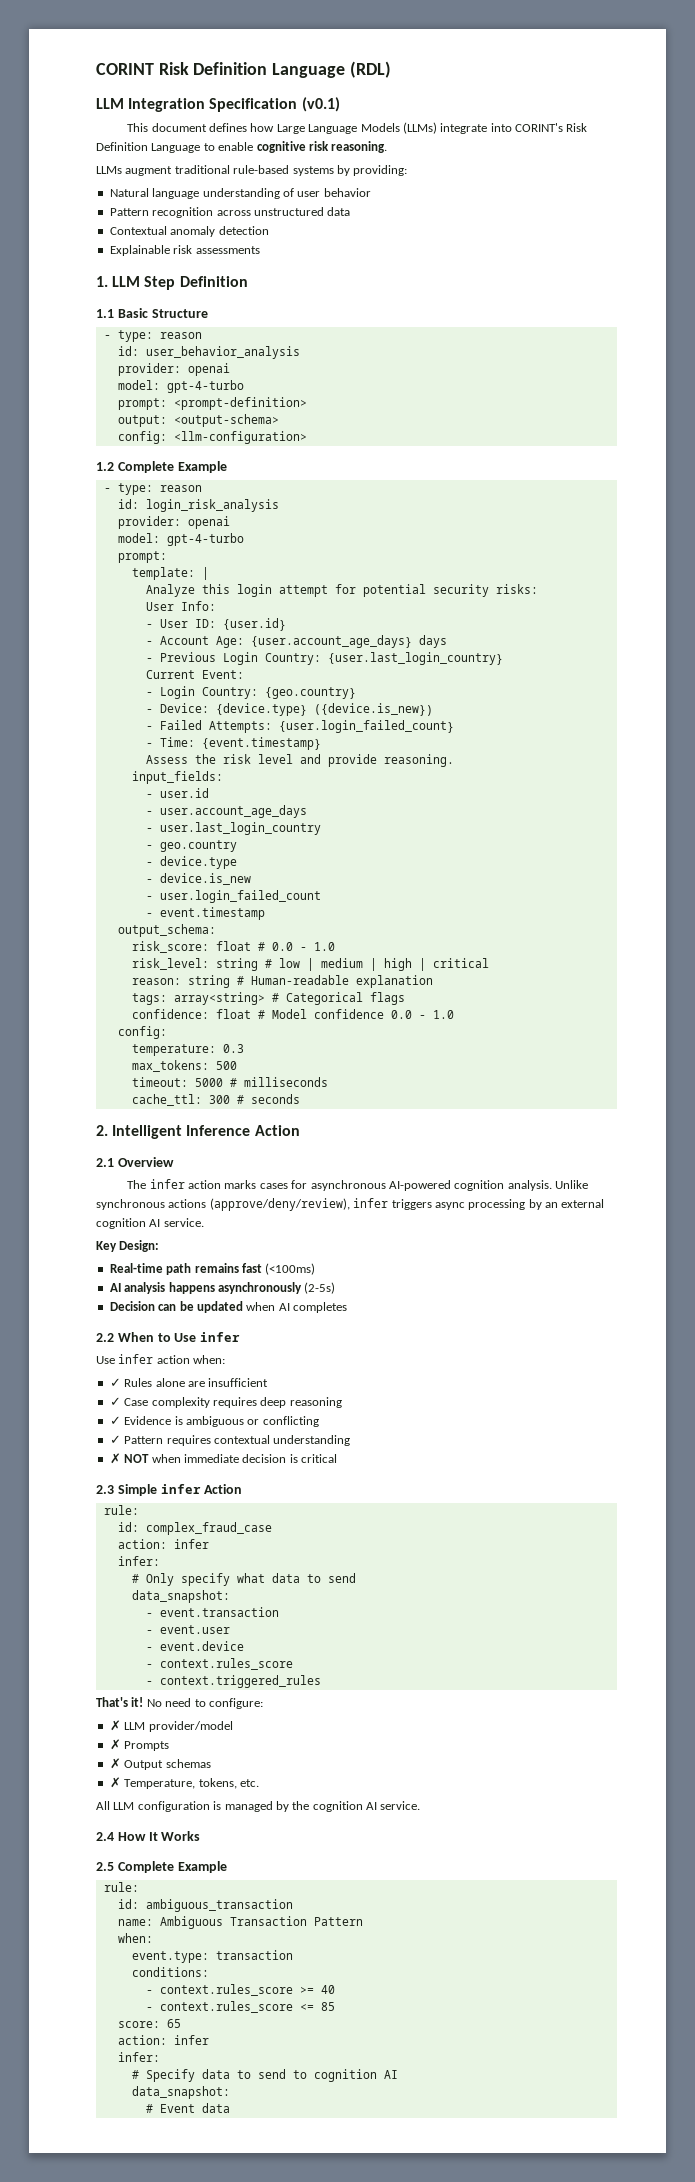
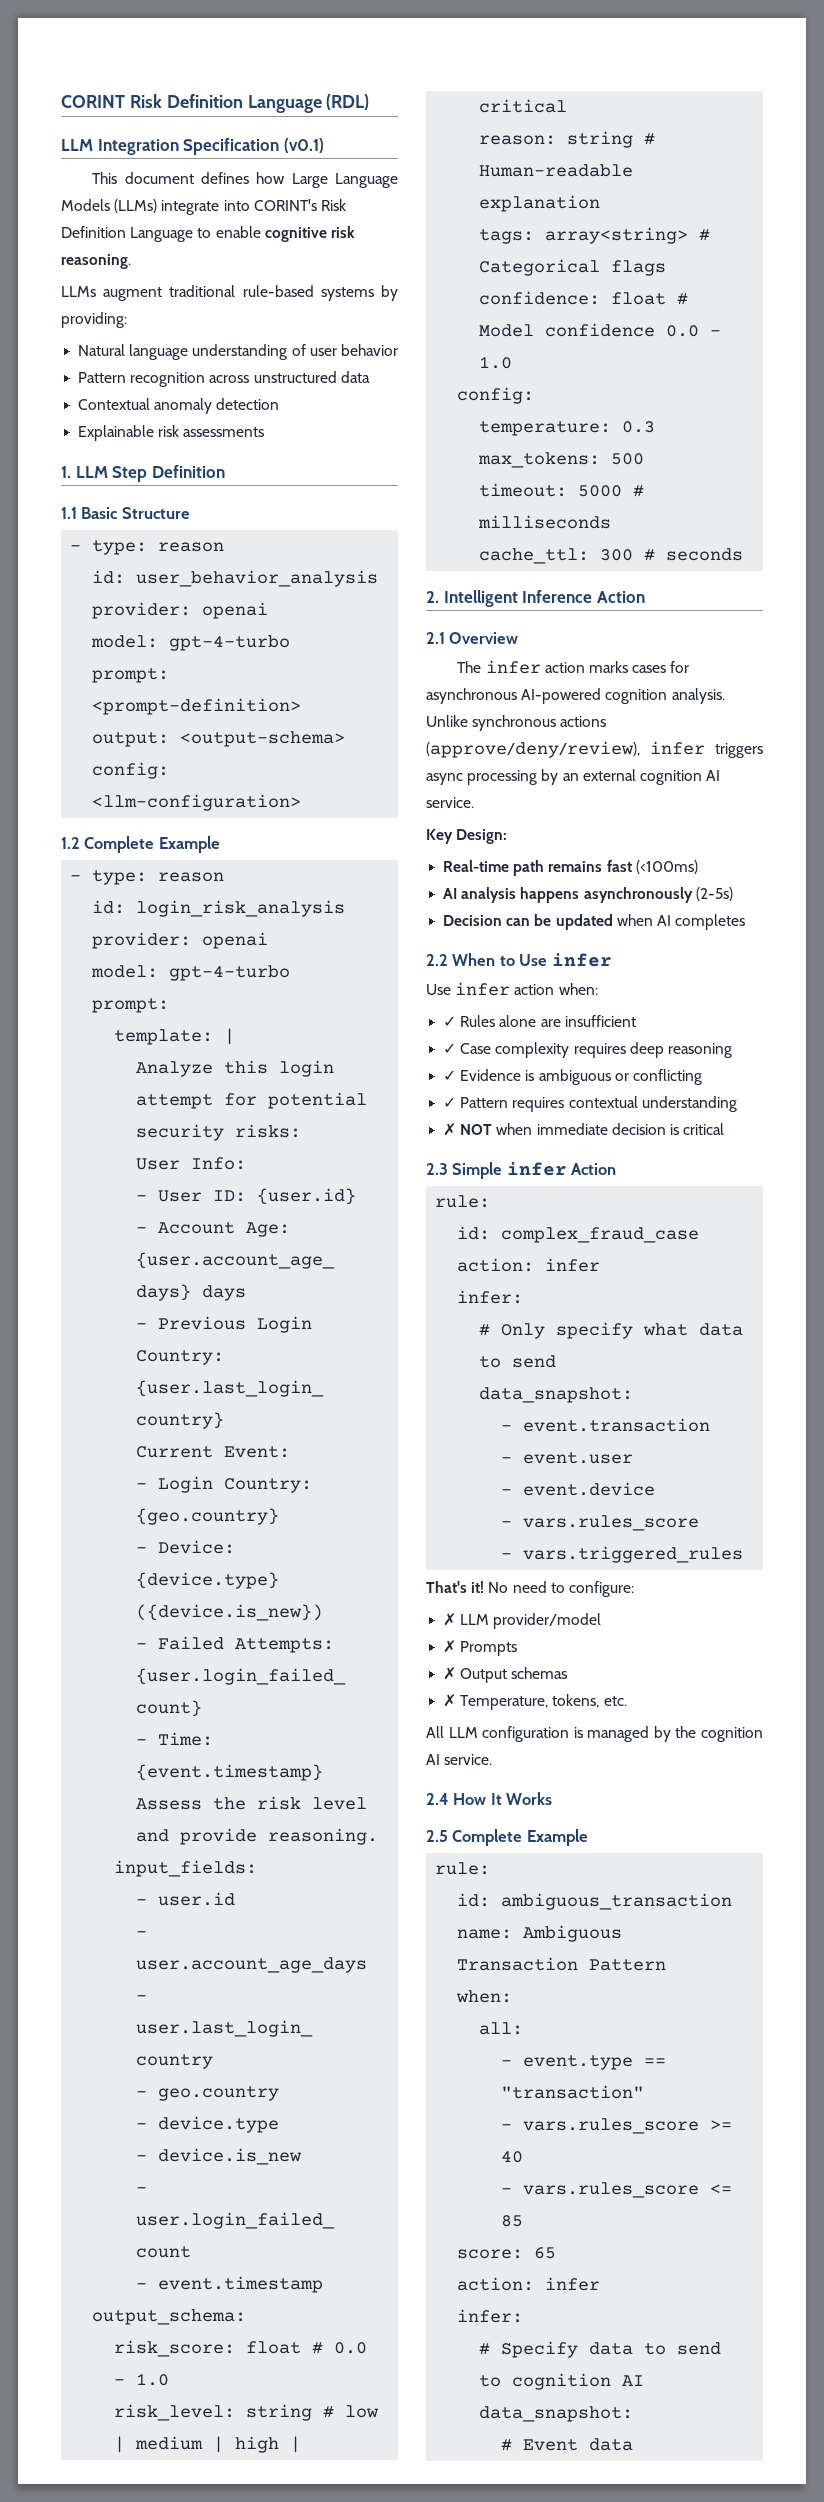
[159,1658,293,1670] [145,1675,321,1688] context.rules_score // - context.triggered_rules -> [523,1515,700,1531] [501,1546,744,1563] vars.rules_score // - vars.triggered_rules
[131,1950,293,1963] [131,1967,209,1977] [145,1984,293,1996] event.type: transaction // conditions: // - context.rules_score -> [479,2022,524,2035] [501,2055,667,2070] [501,2085,645,2099] [501,2118,700,2134] all: // - event.type == "transaction" // - vars.rules_score
[159,2001,293,2013] context.rules_score -> [523,2182,700,2198] vars.rules_score

